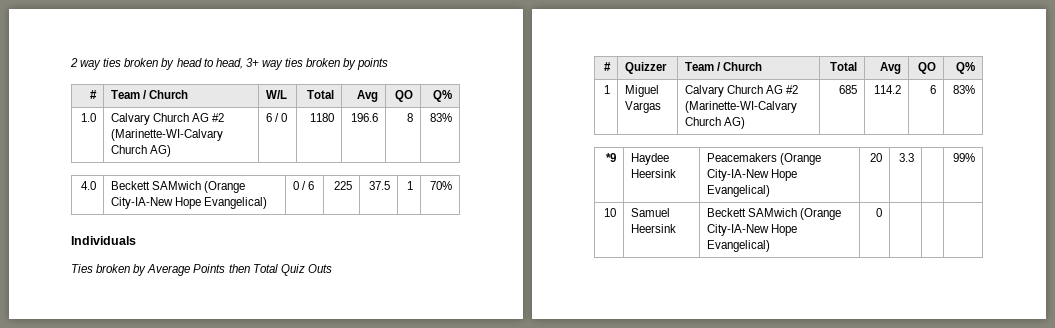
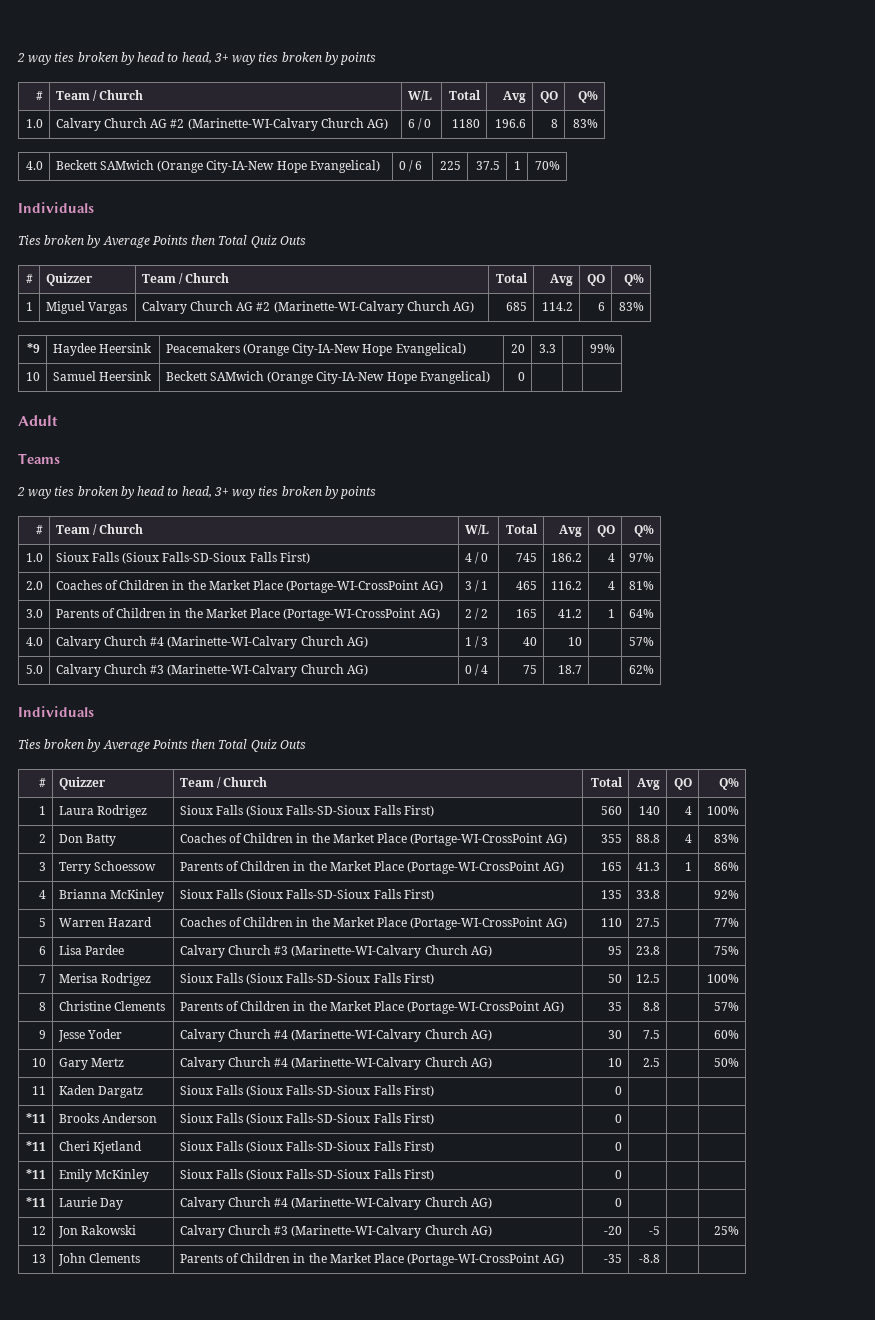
(882, 212) none -> [18,415,58,426] [18,453,60,464] [17,486,377,499] [36,525,44,534] [55,524,144,535] [464,524,489,535] [506,524,539,534] [559,525,583,537] [597,525,616,537] [634,525,655,537] [26,553,44,562] [55,552,310,564] [464,552,489,564] [516,553,538,562] [551,553,583,562] [608,553,616,562] [629,553,655,562] [26,581,44,590] [55,580,443,593] [464,580,489,592] [516,581,538,590] [551,581,583,590] [608,581,616,590] [629,581,655,590] [26,609,44,618] [55,608,440,621] [464,608,489,620] [516,609,538,618] [558,609,583,618] [608,609,616,618] [629,609,655,618] [26,637,44,646] [55,636,368,649] [464,636,489,648] [523,637,538,646] [568,637,583,646] [629,637,655,646] [26,665,44,674] [55,664,368,677] [464,664,489,676] [523,665,538,674] [558,665,583,674] [629,665,655,674] [18,706,94,717] [18,739,306,752] [39,778,47,787] [58,777,106,790] [179,777,268,788] [591,777,624,787] [637,778,661,790] [674,778,693,790] [719,778,740,790] [39,806,47,815] [58,805,147,818] [179,805,434,817] [601,806,623,815] [639,806,661,815] [685,806,693,815] [707,806,740,815] [39,834,47,843] [58,834,116,846] [179,833,567,846] [601,834,623,843] [636,834,661,843] [685,834,693,843] [714,834,740,843] [39,862,47,871] [58,861,156,874] [179,861,564,874] [601,862,623,871] [636,862,661,871] [685,862,693,871] [714,862,740,871] [39,890,47,899] [58,889,164,902] [179,889,434,901] [601,890,623,899] [636,890,661,899] [714,890,740,899] [39,918,47,927] [58,917,152,927] [179,917,567,930] [601,918,623,927] [636,918,661,927] [714,918,740,927] [39,946,47,955] [58,945,124,955] [179,945,492,958] [608,946,623,955] [636,946,661,955] [714,946,740,955] [39,974,47,983] [58,973,151,986] [179,973,434,985] [608,974,623,983] [636,974,661,983] [707,974,740,983] [39,1002,47,1011] [58,1001,165,1011] [179,1001,564,1014] [608,1002,623,1011] [643,1002,661,1011] [714,1002,740,1011] [39,1030,47,1039] [57,1029,122,1042] [179,1029,492,1042] [608,1030,623,1039] [643,1030,661,1039] [714,1030,740,1039] [32,1058,47,1067] [58,1058,124,1070] [179,1057,492,1070] [608,1058,623,1067] [643,1058,661,1067] [714,1058,740,1067] [32,1086,47,1095] [58,1085,143,1098] [179,1085,434,1097] [615,1086,623,1095] [26,1113,47,1123] [58,1113,157,1123] [179,1113,434,1125] [615,1114,623,1123] [26,1141,47,1151] [58,1141,142,1154] [179,1141,434,1153] [615,1142,623,1151] [26,1169,47,1179] [58,1169,149,1182] [179,1169,434,1181] [615,1170,623,1179] [26,1197,47,1207] [58,1197,123,1210] [179,1197,492,1210] [615,1198,623,1207] [32,1226,47,1235] [57,1225,136,1238] [179,1225,492,1238] [604,1226,623,1235] [649,1226,661,1235] [714,1226,740,1235] [32,1254,47,1263] [57,1253,140,1266] [179,1253,564,1266] [604,1254,623,1263] [639,1254,661,1263] // Adult // Teams // 2 way ties broken by head to head, 3+ way ties broken by points // # | Team / Church | W/L | Total | Avg | QO | Q% // 1.0 | Sioux Falls (Sioux Falls-SD-Sioux Falls First) | 4 / 0 | 745 | 186.2 | 4 | 97% // 2.0 | Coaches of Children in the Market Place (Portage-WI-CrossPoint AG) | 3 / 1 | 465 | 116.2 | 4 | 81% // 3.0 | Parents of Children in the Market Place (Portage-WI-CrossPoint AG) | 2 / 2 | 165 | 41.2 | 1 | 64% // 4.0 | Calvary Church #4 (Marinette-WI-Calvary Church AG) | 1 / 3 | 40 | 10 | | 57% // 5.0 | Calvary Church #3 (Marinette-WI-Calvary Church AG) | 0 / 4 | 75 | 18.7 | | 62% // Individuals // Ties broken by Average Points then Total Quiz Outs // # | Quizzer | Team / Church | Total | Avg | QO | Q% // 1 | Laura Rodrigez | Sioux Falls (Sioux Falls-SD-Sioux Falls First) | 560 | 140 | 4 | 100% // 2 | Don Batty | Coaches of Children in the Market Place (Portage-WI-CrossPoint AG) | 355 | 88.8 | 4 | 83% // 3 | Terry Schoessow | Parents of Children in the Market Place (Portage-WI-CrossPoint AG) | 165 | 41.3 | 1 | 86% // 4 | Brianna McKinley | Sioux Falls (Sioux Falls-SD-Sioux Falls First) | 135 | 33.8 | | 92% // 5 | Warren Hazard | Coaches of Children in the Market Place (Portage-WI-CrossPoint AG) | 110 | 27.5 | | 77% // 6 | Lisa Pardee | Calvary Church #3 (Marinette-WI-Calvary Church AG) | 95 | 23.8 | | 75% // 7 | Merisa Rodrigez | Sioux Falls (Sioux Falls-SD-Sioux Falls First) | 50 | 12.5 | | 100% // 8 | Christine Clements | Parents of Children in the Market Place (Portage-WI-CrossPoint AG) | 35 | 8.8 | | 57% // 9 | Jesse Yoder | Calvary Church #4 (Marinette-WI-Calvary Church AG) | 30 | 7.5 | | 60% // 10 | Gary Mertz | Calvary Church #4 (Marinette-WI-Calvary Church AG) | 10 | 2.5 | | 50% // 11 | Kaden Dargatz | Sioux Falls (Sioux Falls-SD-Sioux Falls First) | 0 | | | // *11 | Brooks Anderson | Sioux Falls (Sioux Falls-SD-Sioux Falls First) | 0 | | | // *11 | Cheri Kjetland | Sioux Falls (Sioux Falls-SD-Sioux Falls First) | 0 | | | // *11 | Emily McKinley | Sioux Falls (Sioux Falls-SD-Sioux Falls First) | 0 | | | // *11 | Laurie Day | Calvary Church #4 (Marinette-WI-Calvary Church AG) | 0 | | | // 12 | Jon Rakowski | Calvary Church #3 (Marinette-WI-Calvary Church AG) | -20 | -5 | | 25% // 13 | John Clements | Parents of Children in the Market Place (Portage-WI-CrossPoint AG) | -35 | -8.8 | |

